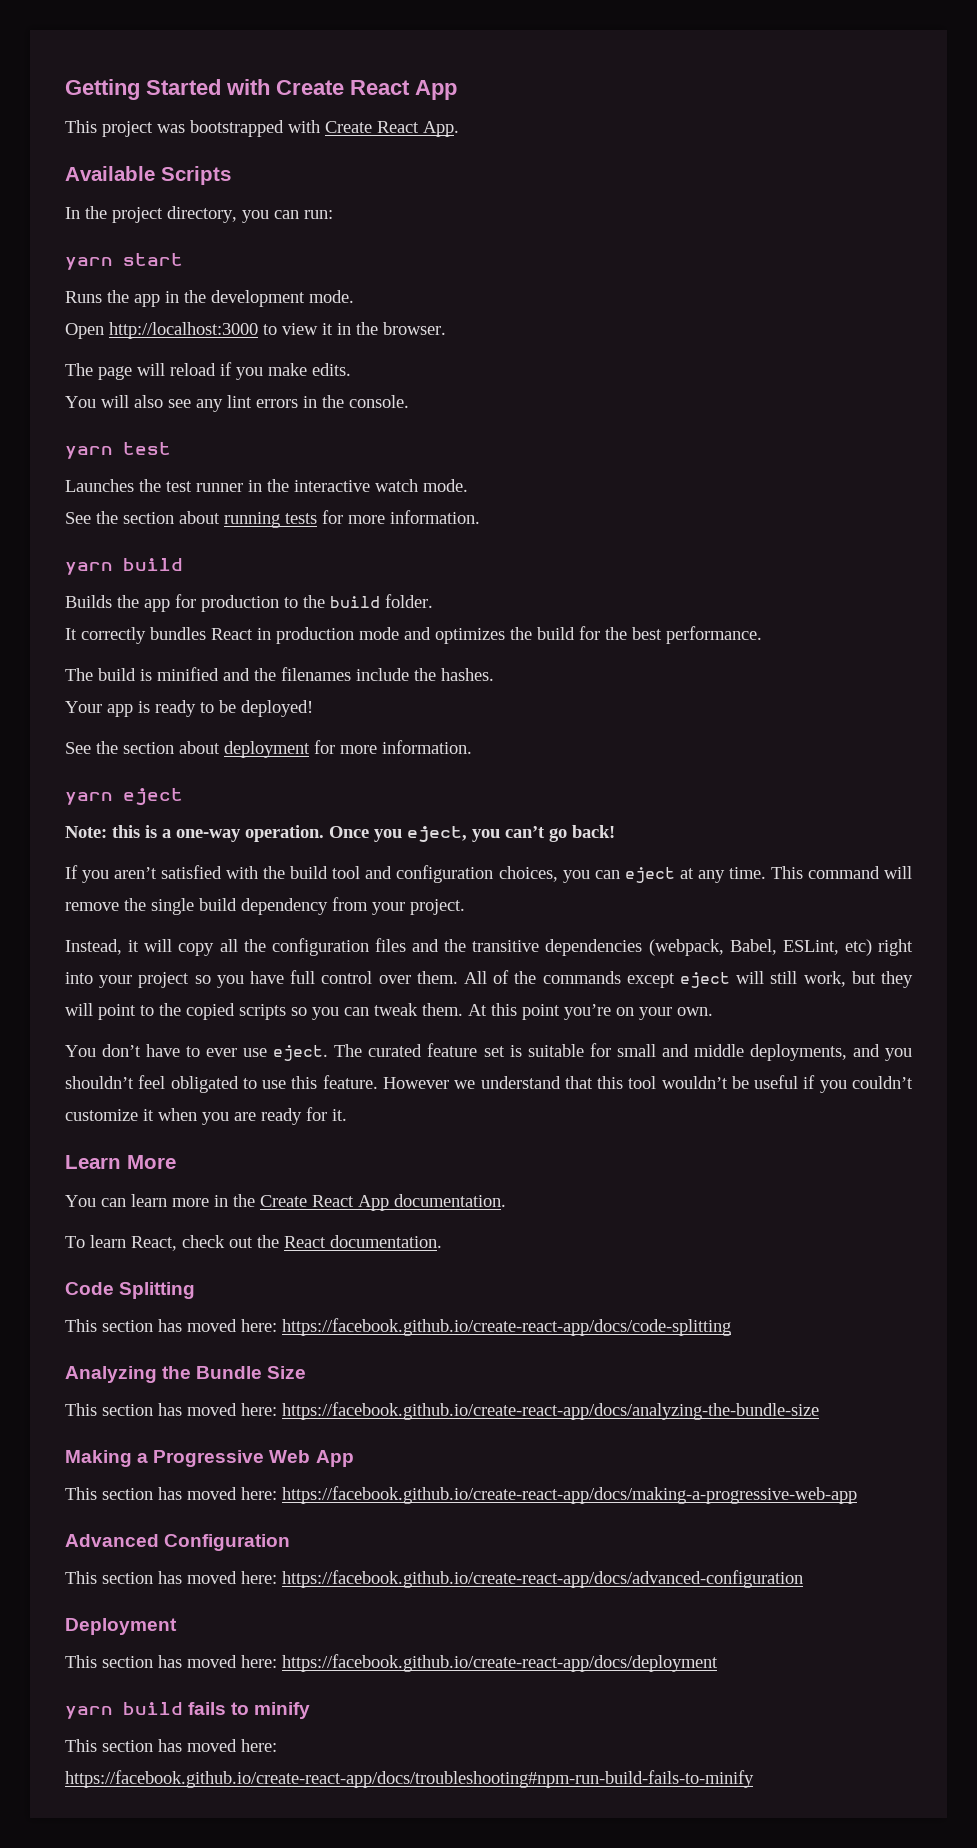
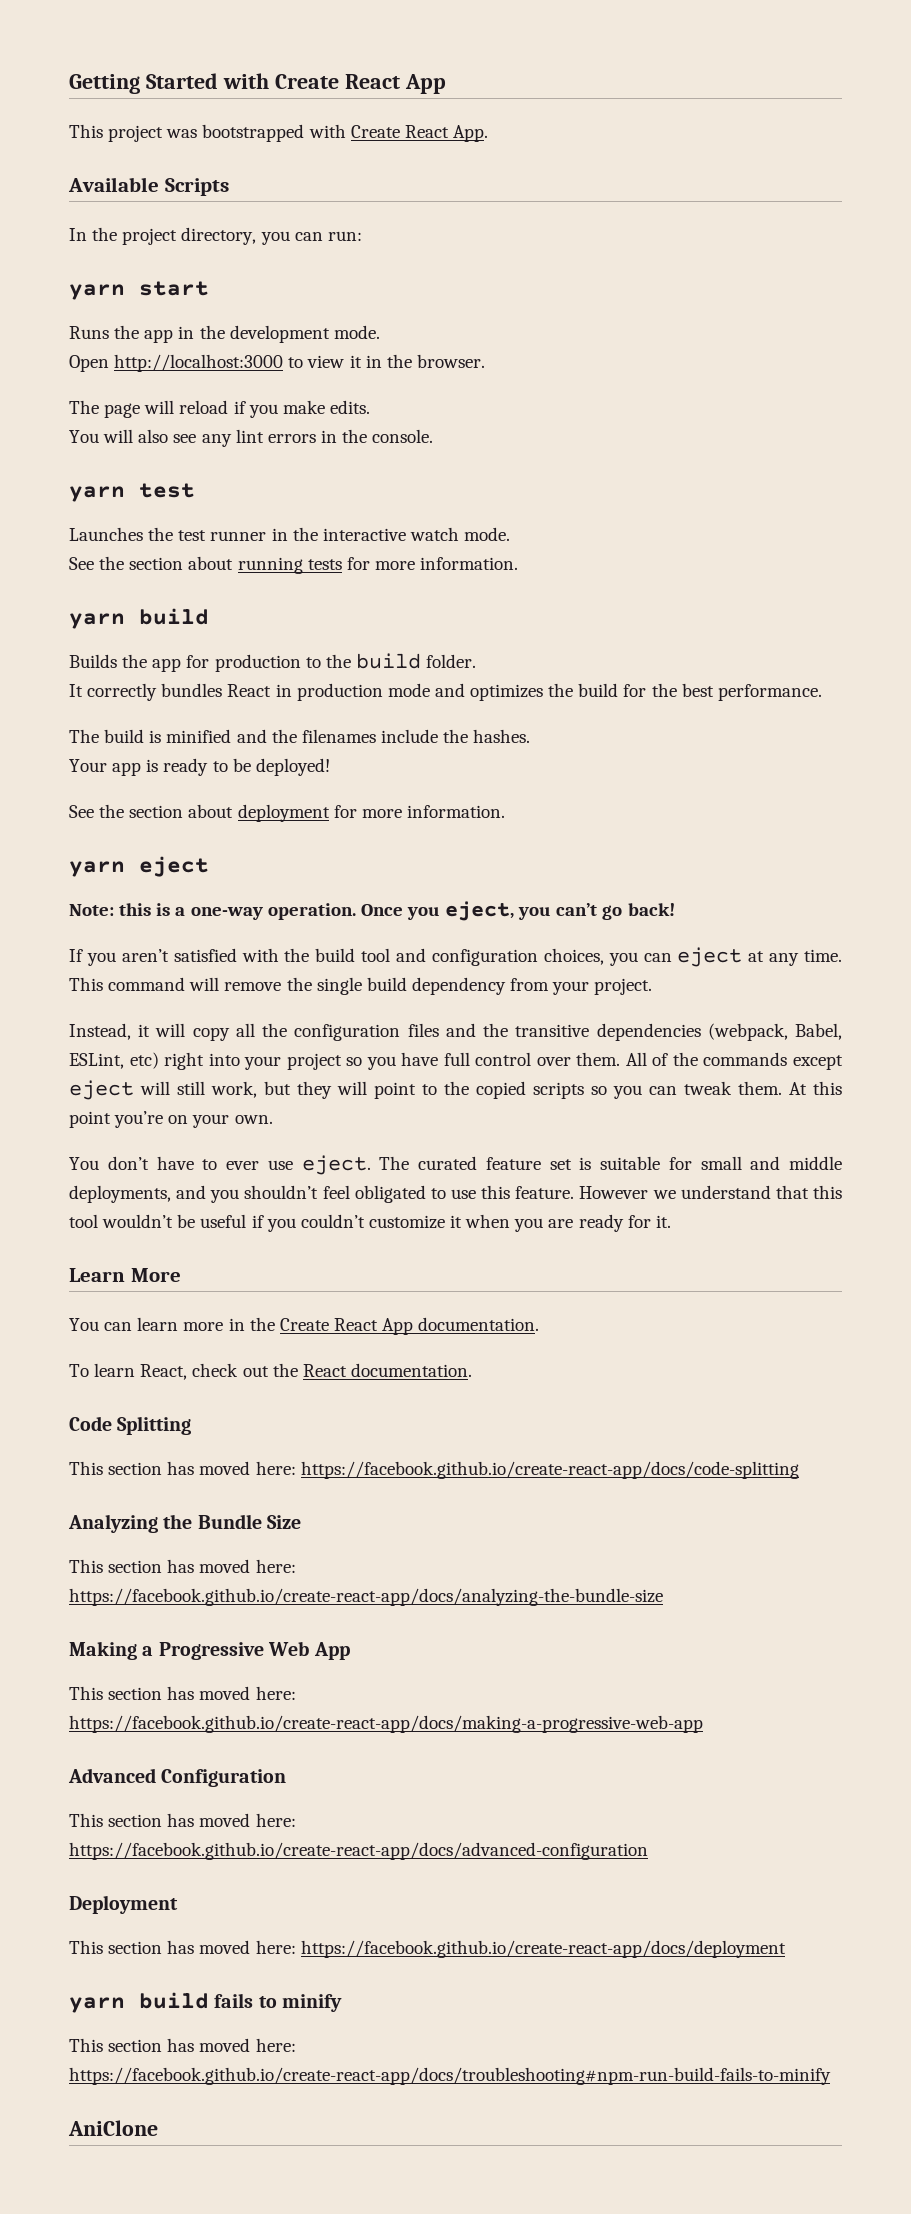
(754, 1779) none -> [68,2120,158,2136] // AniClone

